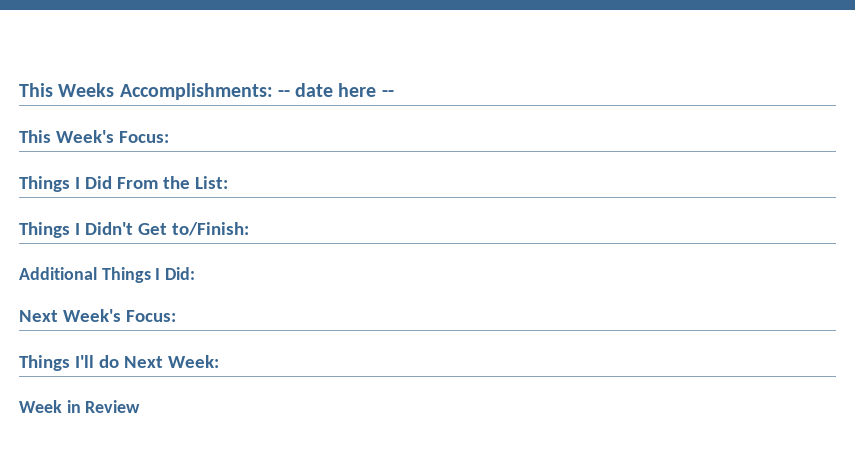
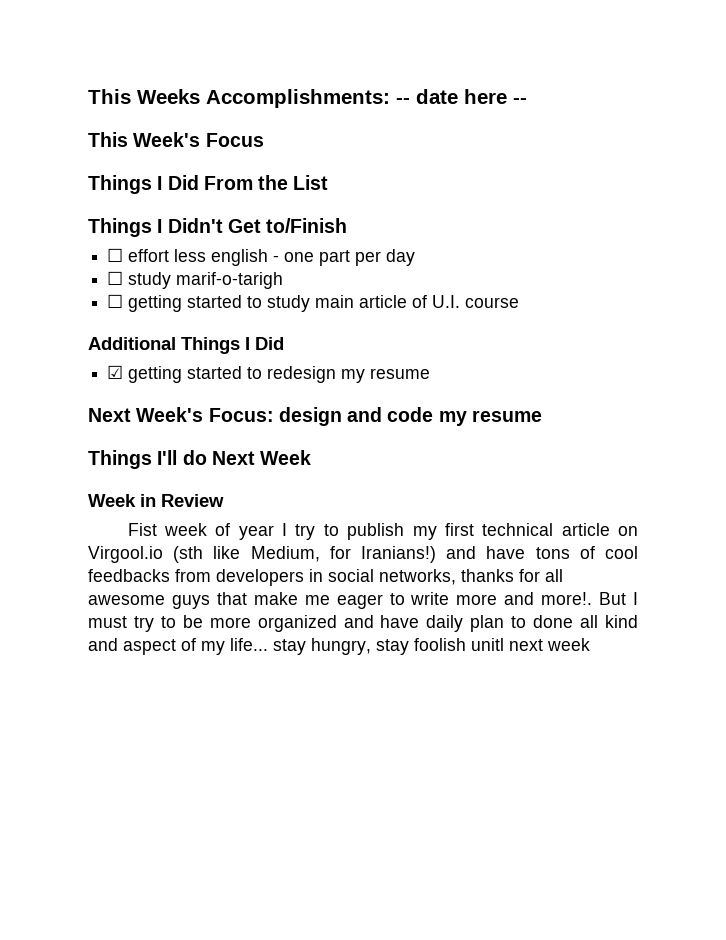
[118,131,169,143] Focus: -> [205,133,264,147] Focus
[194,176,228,189] List: -> [293,175,329,190] List
[171,222,249,236] [19,267,196,283] [19,309,176,322] to/Finish: // Additional Things I Did: // Next Week's Focus: -> [266,218,348,233] [107,248,416,266] [107,271,284,289] [107,294,520,312] [88,337,284,354] [107,365,431,383] [88,407,542,426] to/Finish // ☐ effort less english - one part per day // ☐ study marif-o-tarigh // ☐ getting started to study main article of U.I. course // Additional Things I Did // ☑ getting started to redesign my resume // Next Week's Focus: design and code my resume
[167,355,219,368] Week: -> [260,450,312,465] Week
(141, 406) none -> [127,523,638,540] [88,546,638,563] [88,569,563,586] [88,592,639,609] [88,615,638,632] [88,638,590,655] // Fist week of year I try to publish my first technical article on Virgool.io (sth like Medium, for Iranians!) and have tons of cool feedbacks from developers in social networks, thanks for all awesome guys that make me eager to write more and more!. But I must try to be more organized and have daily plan to done all kind and aspect of my life... stay hungry, stay foolish unitl next week

